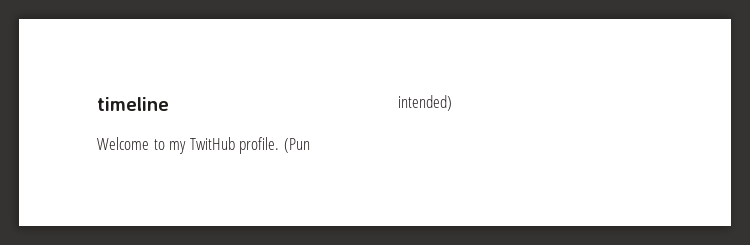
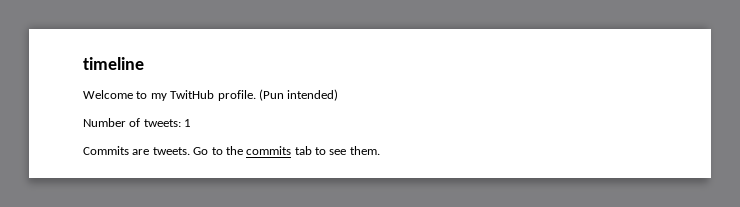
(452, 103) none -> [83,118,192,127] [83,146,380,155] // Number of tweets: 1 // Commits are tweets. Go to the commits tab to see them.

